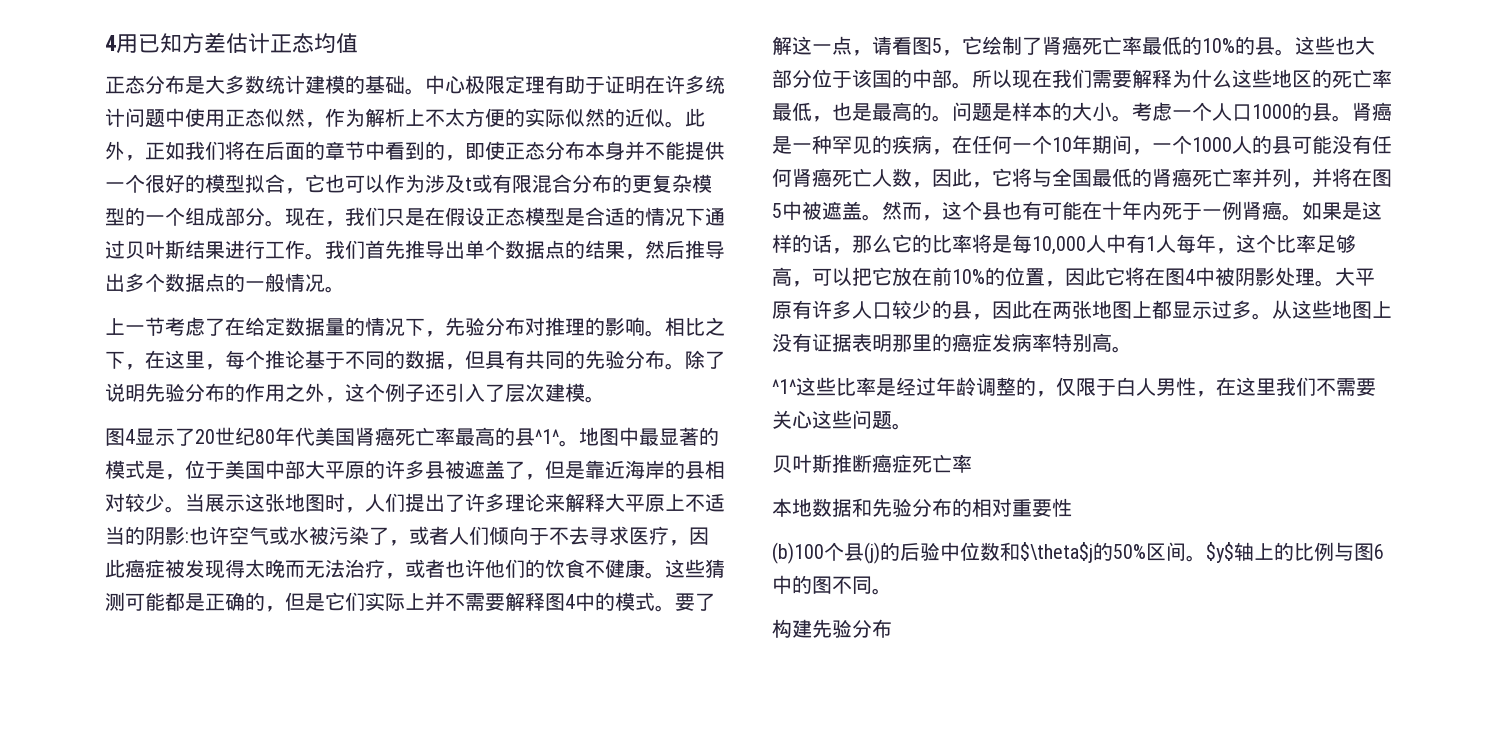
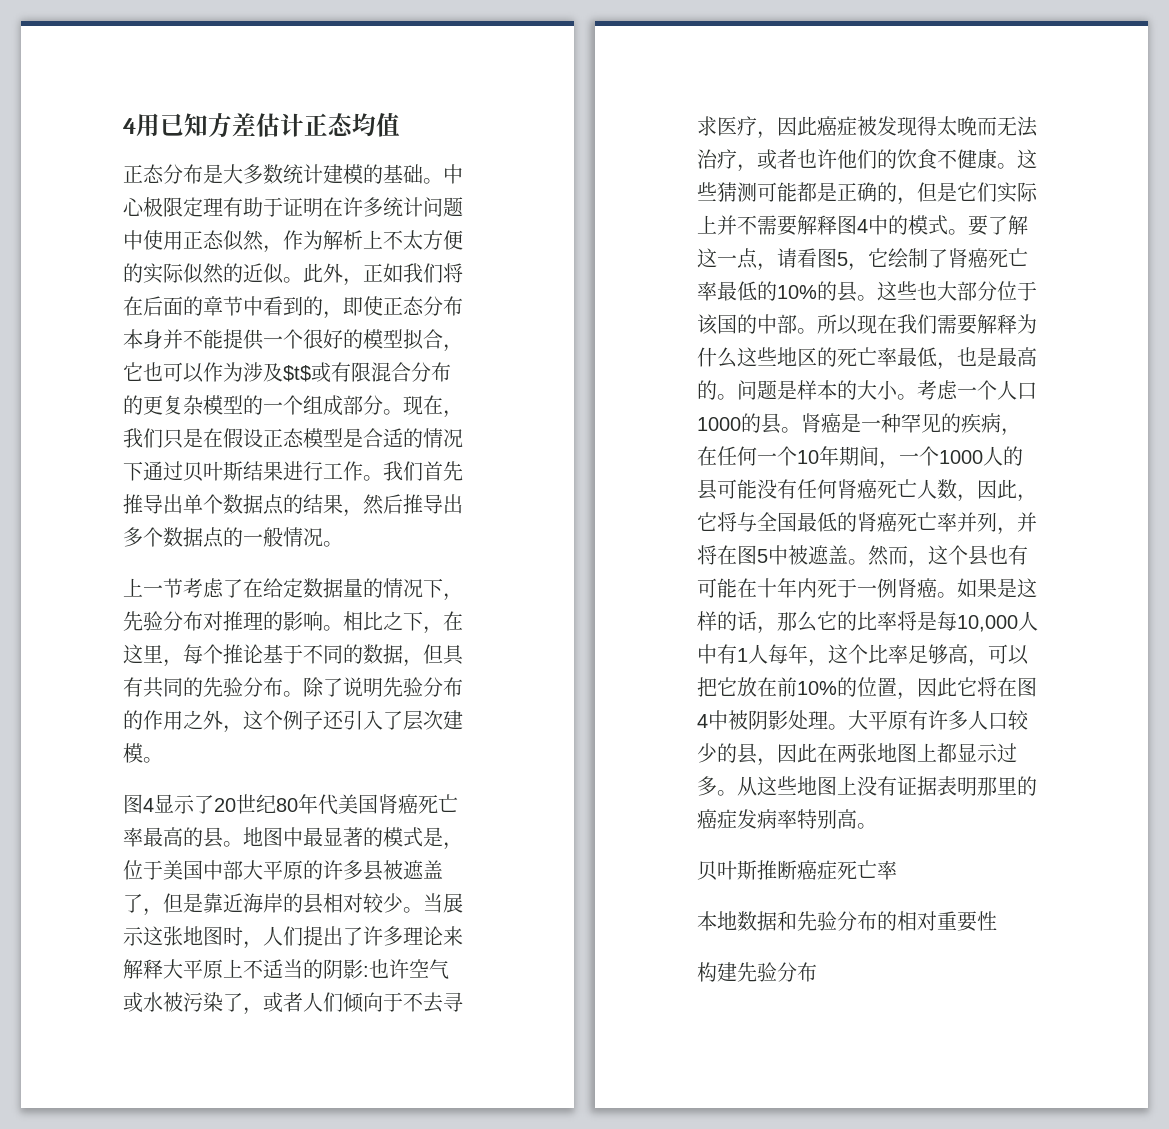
[465,177,472,191] t -> [283,365,311,382] $t$
[535,429,559,444] ^1^ -> (223, 837) none
[772,377,1376,397] [772,410,912,430] // ^1^这些比率是经过年龄调整的，仅限于白人男性，在这里我们不需要关心这些问题。 -> (877, 826) none
[772,542,1384,564] [772,575,892,595] // (b)100个县(j)的后验中位数和$\theta$j的50%区间。$y$轴上的比例与图6中的图不同。 -> (997, 921) none

